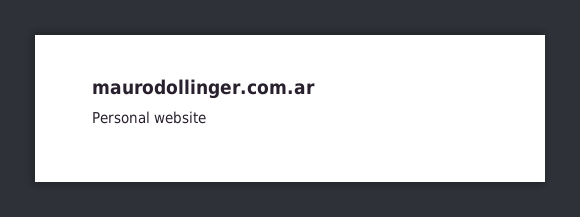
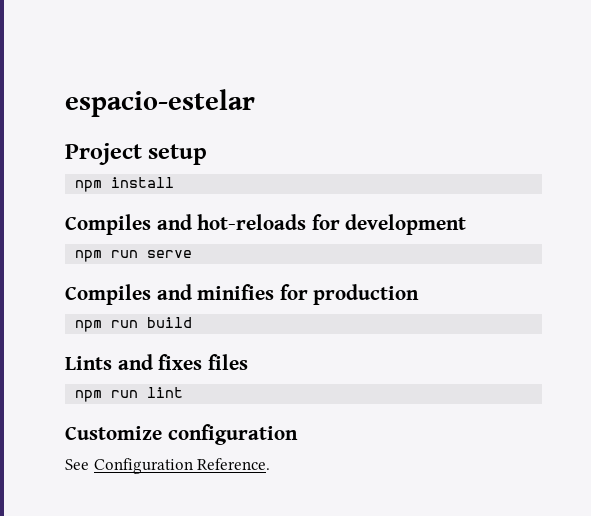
[92,79,315,99] [92,111,206,124] maurodollinger.com.ar // Personal website -> [65,89,255,117] [65,143,208,165] [75,177,175,192] [65,214,467,235] [75,250,193,262] [65,284,420,305] [75,317,193,332] [65,354,248,370] [75,387,184,402] [65,424,298,445] [65,458,271,474] espacio-estelar // Project setup // npm install // Compiles and hot-reloads for development // npm run serve // Compiles and minifies for production // npm run build // Lints and fixes files // npm run lint // Customize configuration // See Configuration Reference.

